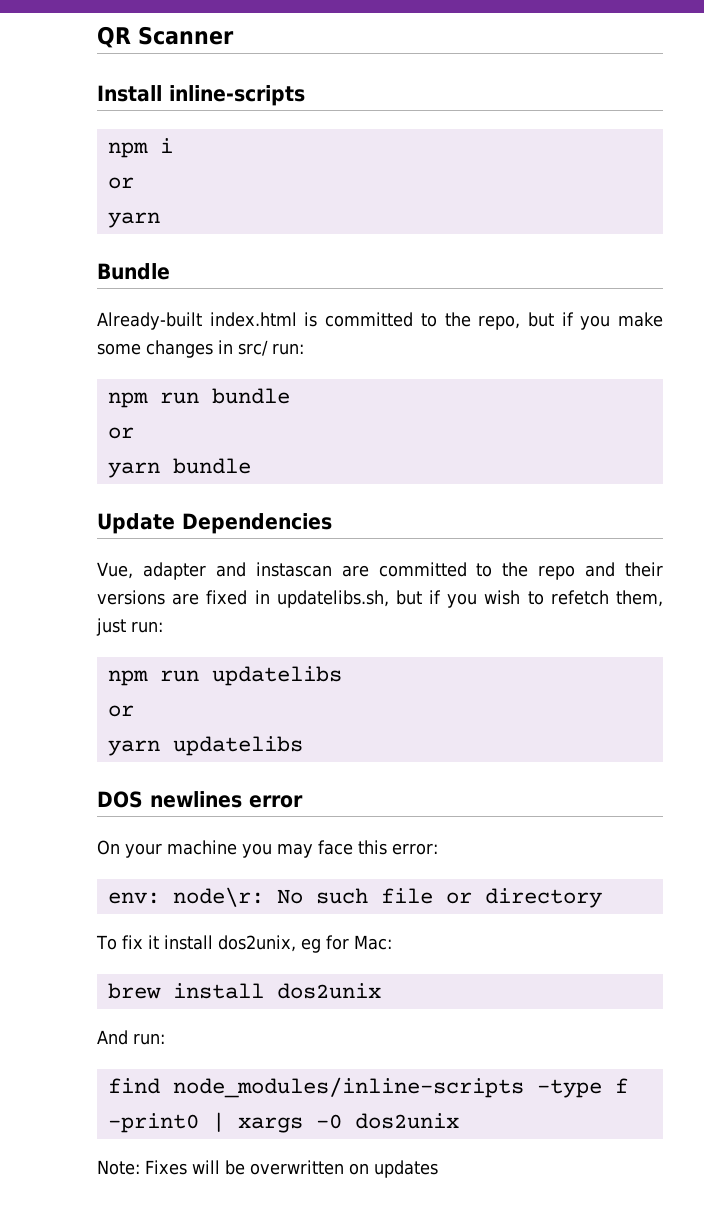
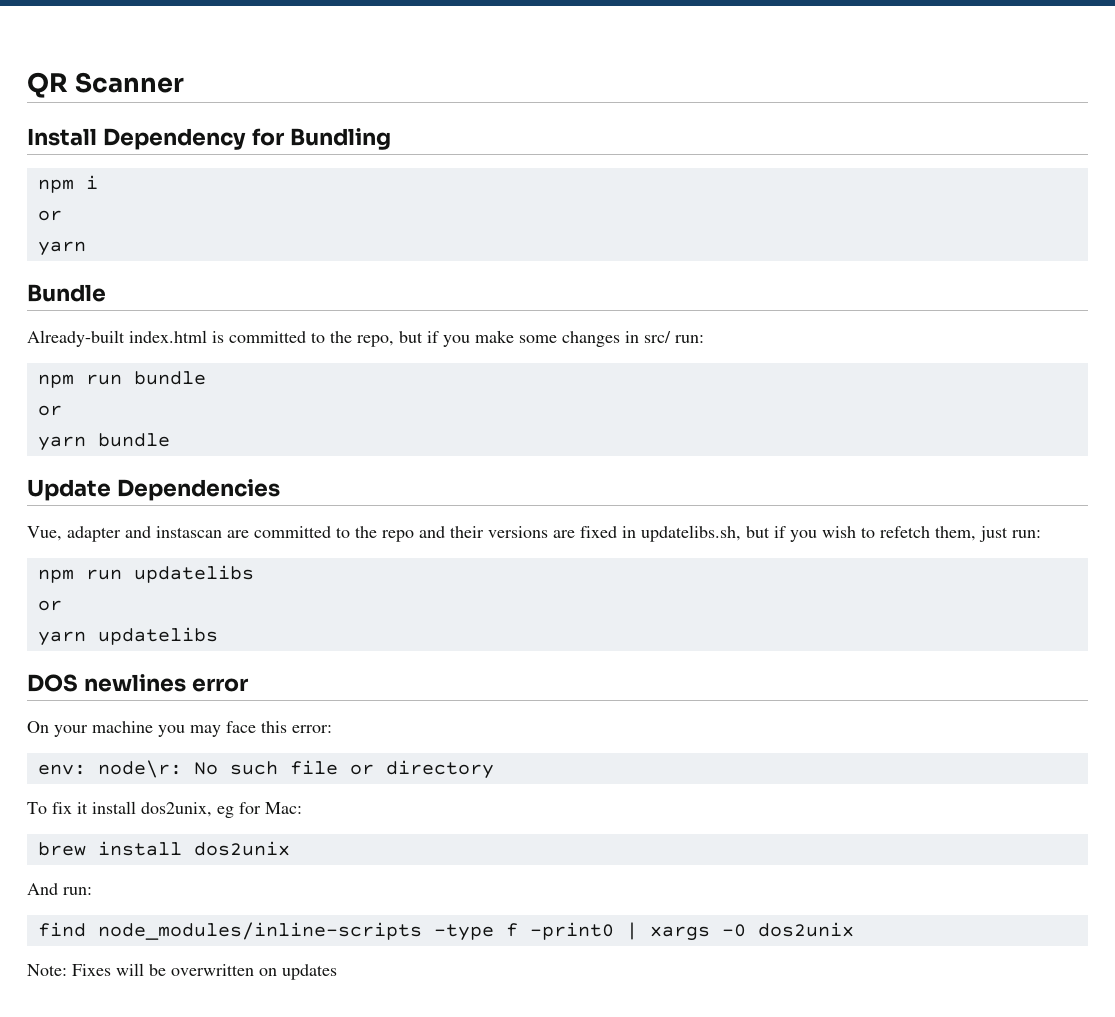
[169,85,305,106] inline-scripts -> [102,128,391,150] Dependency for Bundling

